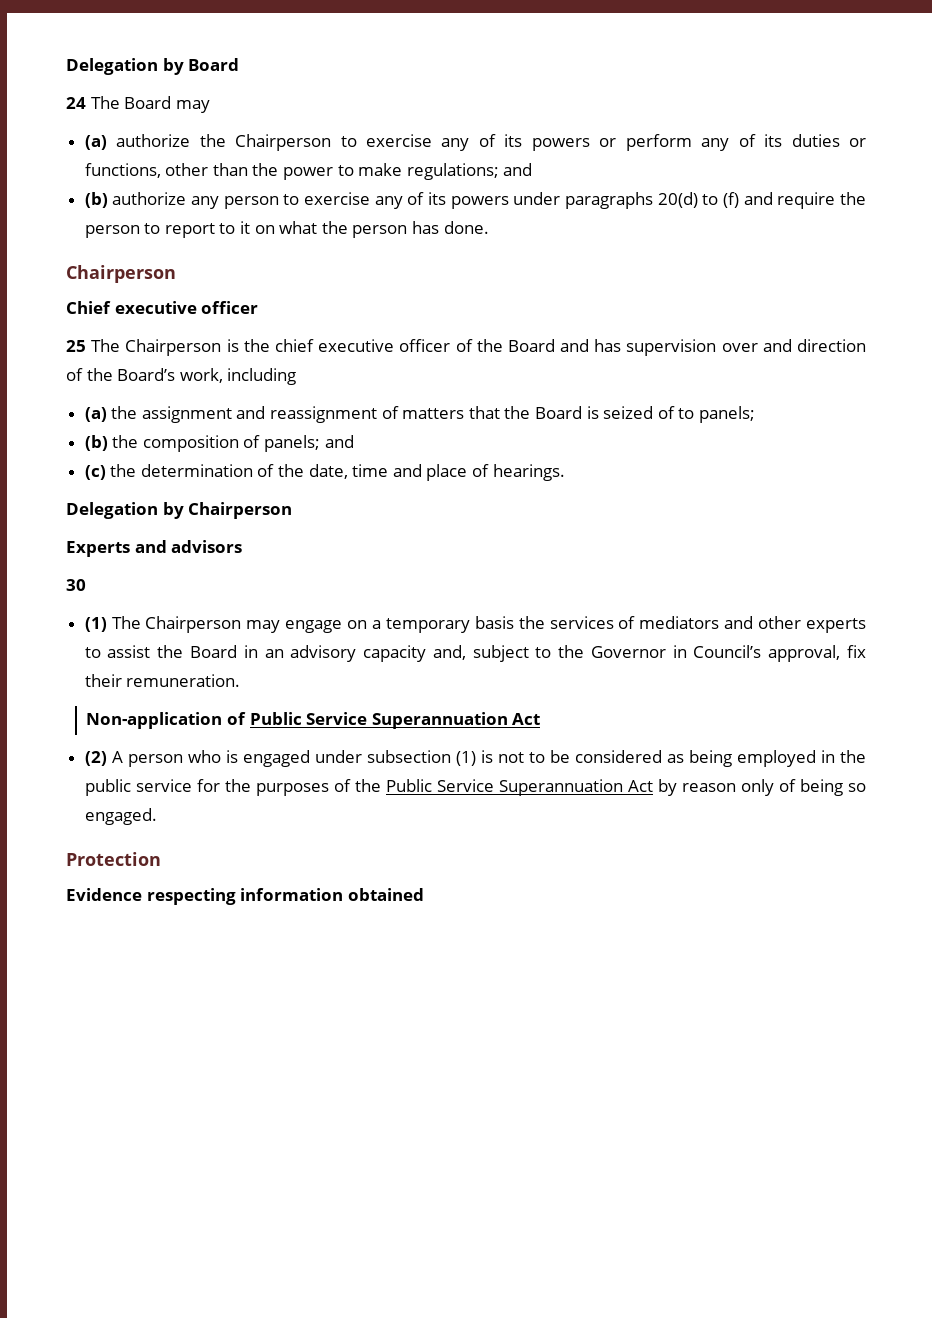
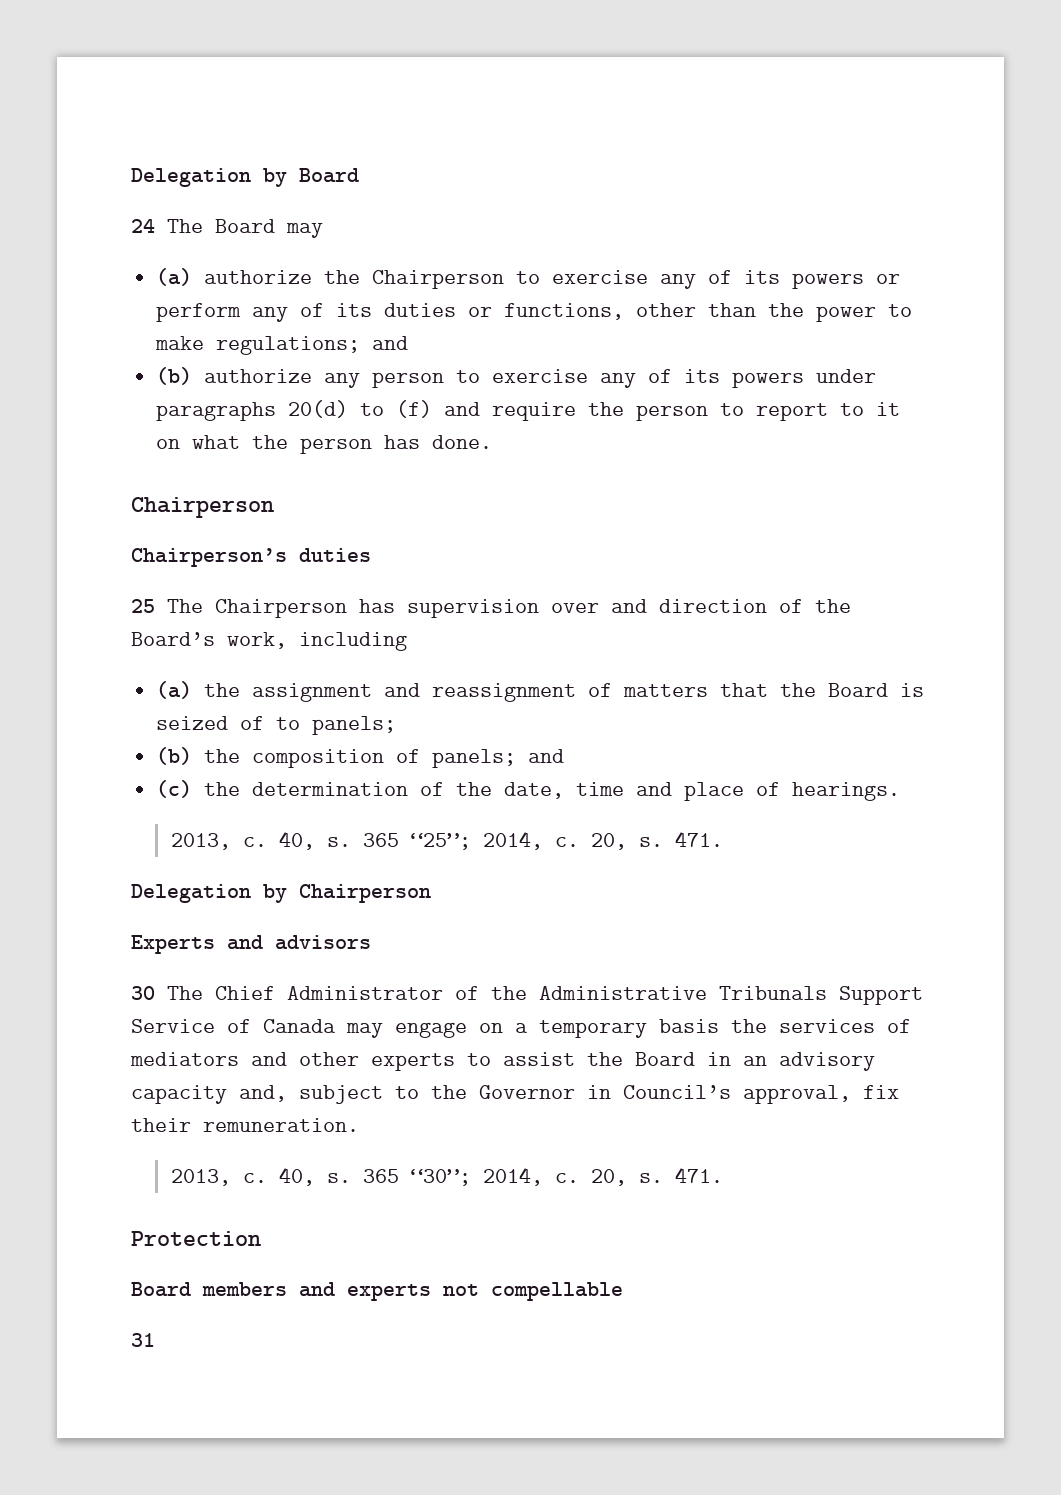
[66,301,259,314] Chief executive officer -> [131,548,371,567] Chairperson’s duties
[226,339,590,352] is the chief executive officer of the Board and -> (347, 608) none
(565, 472) none -> [171,831,724,850] // 2013, c. 40, s. 365 “25”; 2014, c. 20, s. 471.
[84,616,242,633] // (1) The Chairperson -> [167,986,923,1005] [131,1019,336,1033] The Chief Administrator of the Administrative Tribunals Support Service of Canada
[86,712,541,729] [84,750,866,767] [84,779,866,796] [84,808,157,825] [66,852,161,866] [66,888,424,905] Non-application of Public Service Superannuation Act // (2) A person who is engaged under subsection (1) is not to be considered as being employed in the public service for the purposes of the Public Service Superannuation Act by reason only of being so engaged. // Protection // Evidence respecting information obtained -> [171,1167,724,1186] [131,1231,261,1246] [131,1282,623,1301] [131,1333,155,1347] 2013, c. 40, s. 365 “30”; 2014, c. 20, s. 471. // Protection // Board members and experts not compellable // 31

